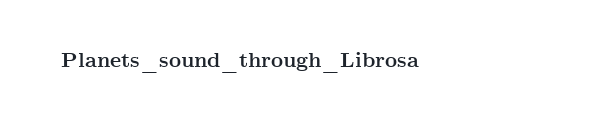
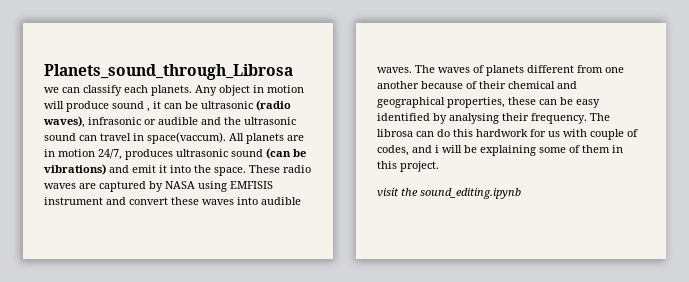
(419, 62) none -> [44,85,304,96] [44,100,291,112] [43,116,296,128] [44,132,304,144] [44,148,306,160] [44,164,311,176] [44,181,273,192] [44,197,301,205] [377,65,624,76] [377,81,577,89] [377,97,600,108] [377,113,610,124] [377,129,638,140] [377,145,623,156] [377,161,439,172] [377,188,521,199] // we can classify each planets. Any object in motion will produce sound , it can be ultrasonic (radio waves), infrasonic or audible and the ultrasonic sound can travel in space(vaccum). All planets are in motion 24/7, produces ultrasonic sound (can be vibrations) and emit it into the space. These radio waves are captured by NASA using EMFISIS instrument and convert these waves into audible waves. The waves of planets different from one another because of their chemical and geographical properties, these can be easy identified by analysing their frequency. The librosa can do this hardwork for us with couple of codes, and i will be explaining some of them in this project. // visit the sound_editing.ipynb

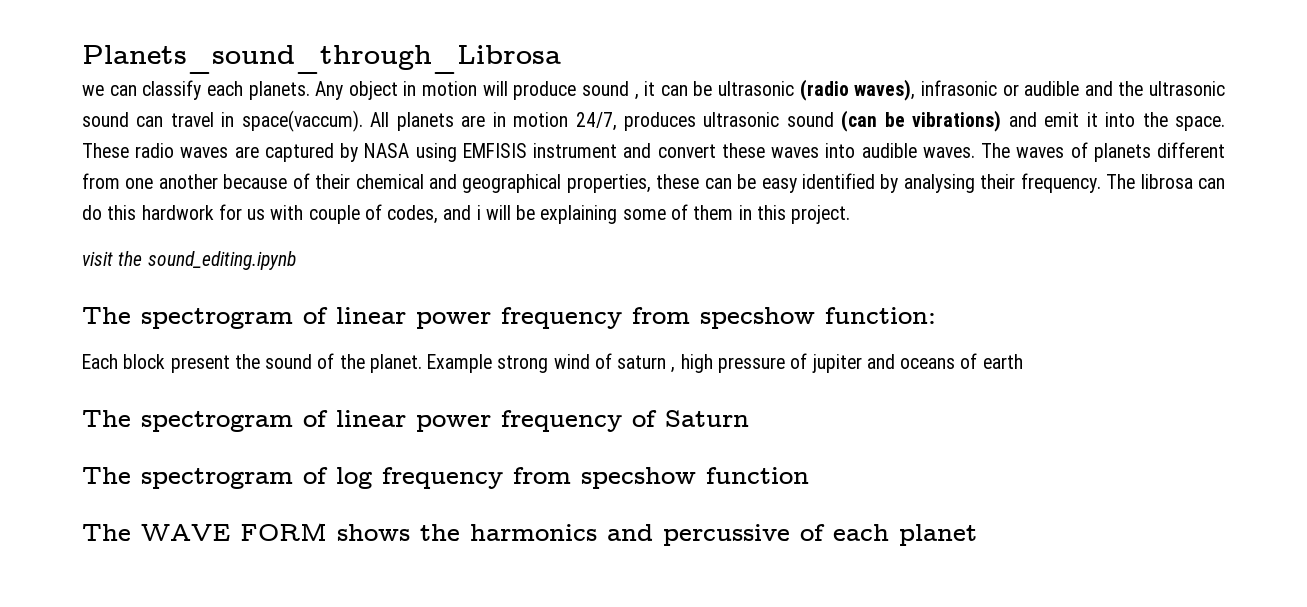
(521, 193) none -> [82,307,936,329] [82,353,1023,373] [82,410,749,432] [82,467,809,489] [82,523,977,546] // The spectrogram of linear power frequency from specshow function: // Each block present the sound of the planet. Example strong wind of saturn , high pressure of jupiter and oceans of earth // The spectrogram of linear power frequency of Saturn // The spectrogram of log frequency from specshow function // The WAVE FORM shows the harmonics and percussive of each planet

